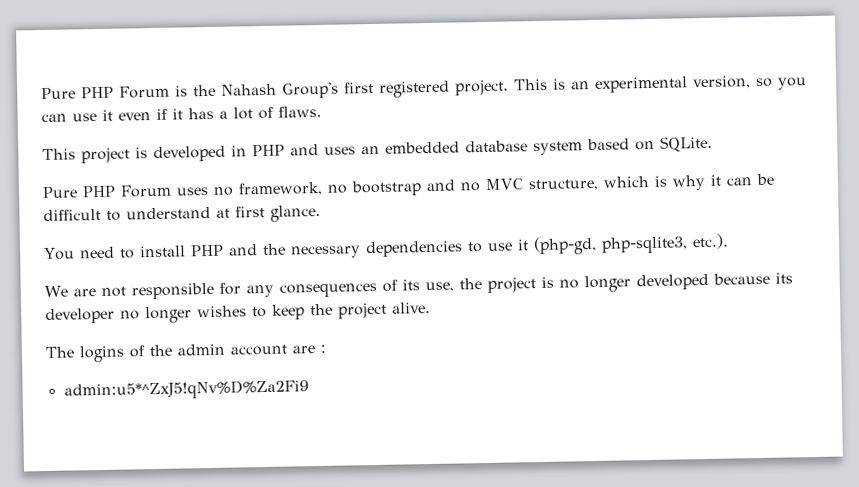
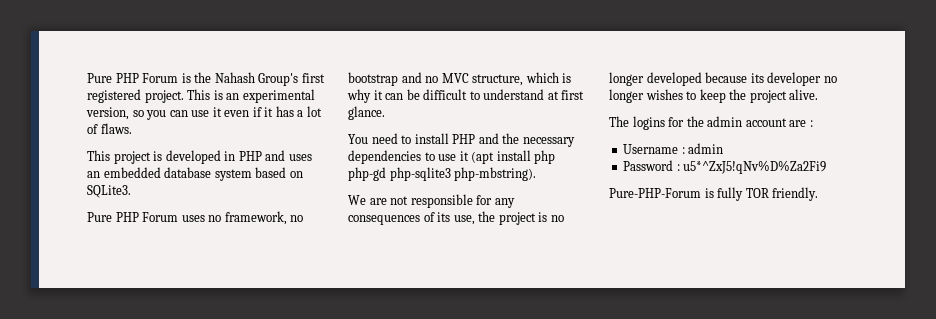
[660,135,713,152] SQLite. -> [87,185,131,198] SQLite3.
[532,233,729,256] (php-gd, php-sqlite3, etc.). -> [471,150,556,164] [348,167,537,181] (apt install php php-gd php-sqlite3 php-mbstring).
[129,345,146,358] of -> [668,117,685,127] for
[63,379,309,401] admin:u5*^ZxJ5!qNv%D%Za2Fi9 -> [623,143,724,154] [623,160,827,174] [609,187,819,201] Username : admin // Password : u5*^ZxJ5!qNv%D%Za2Fi9 // Pure-PHP-Forum is fully TOR friendly.

